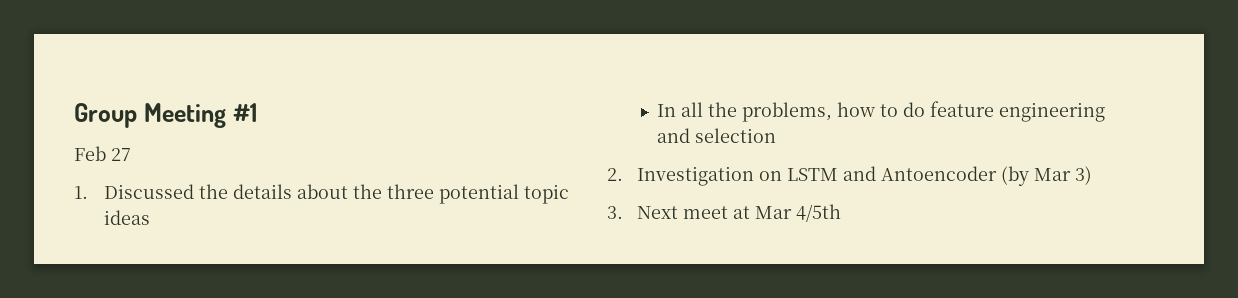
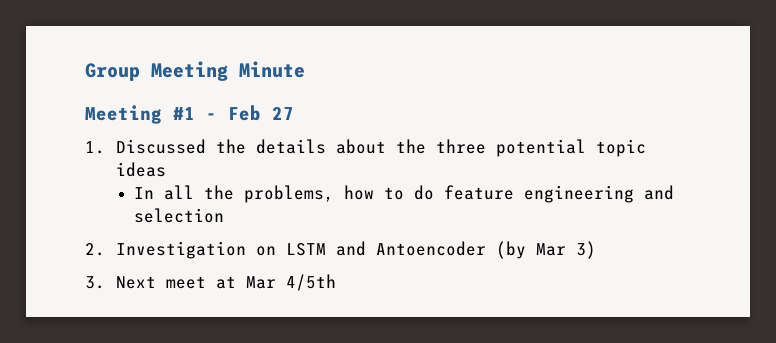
(226, 115) none -> [239,61,305,78] [85,105,162,124] Minute // Meeting
(257, 112) // -> [206,113,217,120] -

